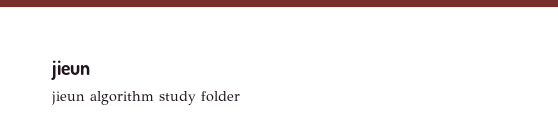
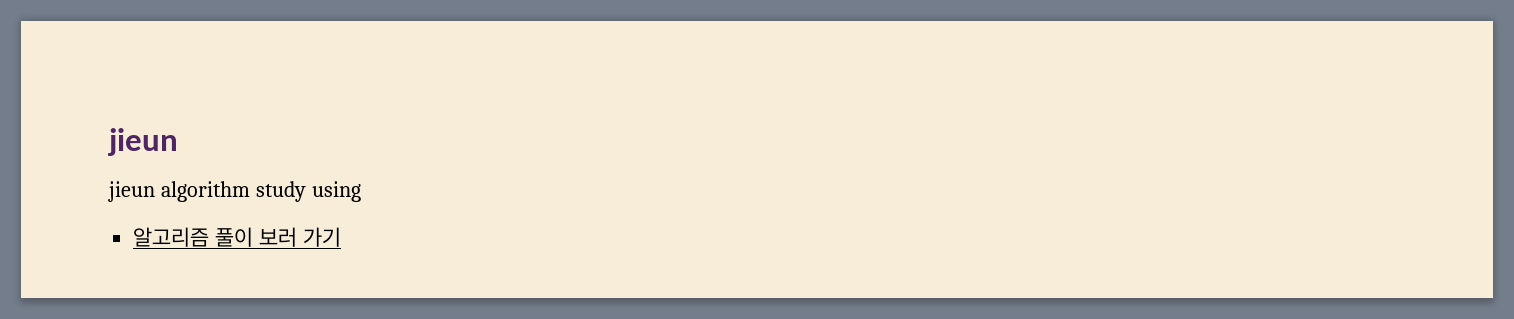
[201,91,240,102] folder -> [311,181,361,202] [133,227,342,247] using // 알고리즘 풀이 보러 가기

